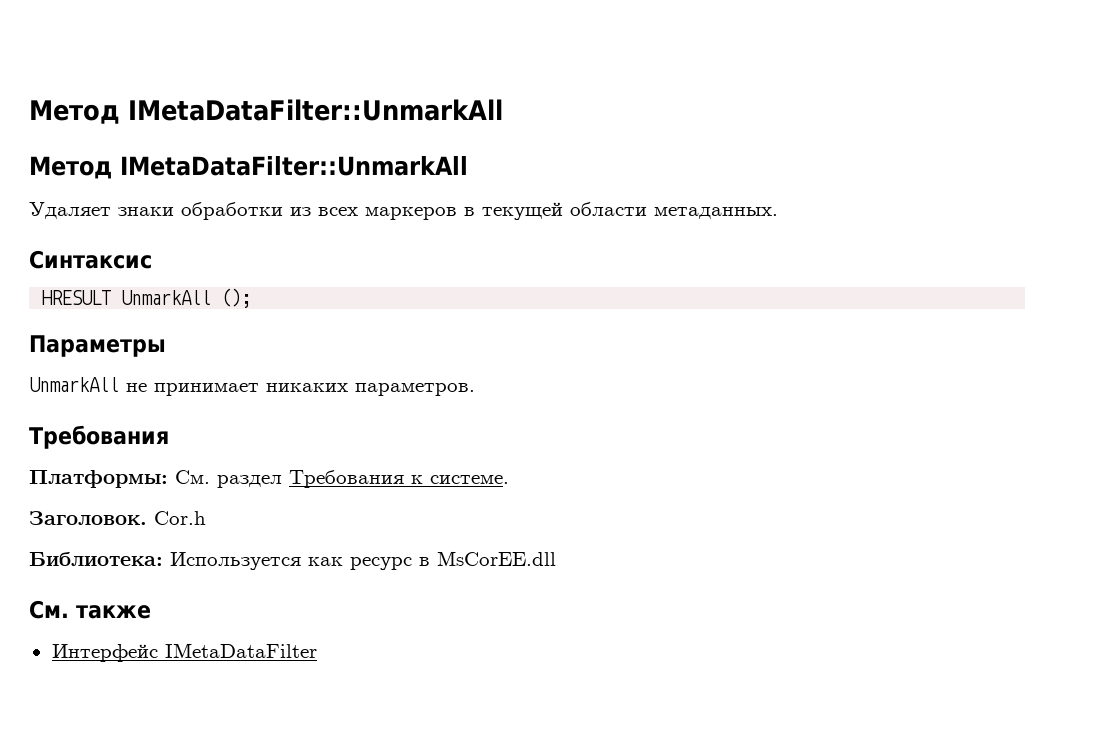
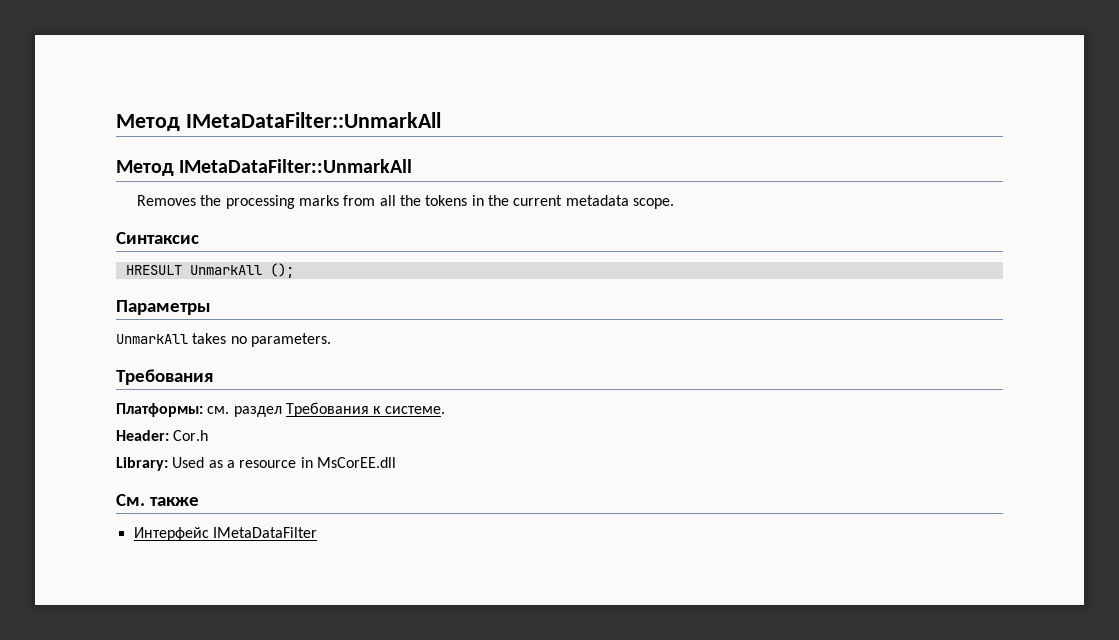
[29,202,778,220] Удаляет знаки обработки из всех маркеров в текущей области метаданных. -> [137,195,674,209] Removes the processing marks from all the tokens in the current metadata scope.
[126,383,475,396] не принимает никаких параметров. -> [192,333,331,347] takes no parameters.
[175,470,210,484] См. -> [207,406,230,414] см.
[29,511,147,525] Заголовок. -> [116,430,169,441] Header:
[29,552,430,570] Библиотека: Используется как ресурс в -> [116,457,313,471] Library: Used as a resource in

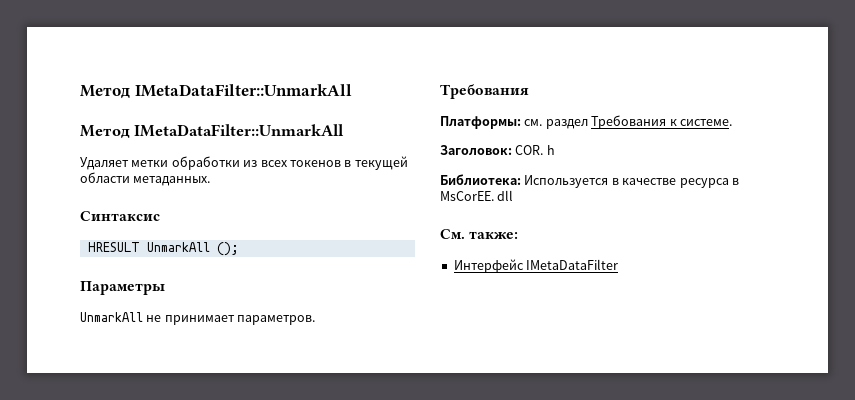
[137,195,674,209] Removes the processing marks from all the tokens in the current metadata scope. -> [80,156,408,170] [80,172,211,186] Удаляет метки обработки из всех токенов в текущей области метаданных.
[192,333,331,347] takes no parameters. -> [146,315,316,325] не принимает параметров.
[116,430,209,441] [116,457,396,471] Header: Cor.h // Library: Used as a resource in MsCorEE.dll -> [440,145,555,155] [440,174,739,188] [440,190,514,201] Заголовок: COR. h // Библиотека: Используется в качестве ресурса в MsCorEE. dll
[149,497,199,506] также -> [469,231,519,239] также:

